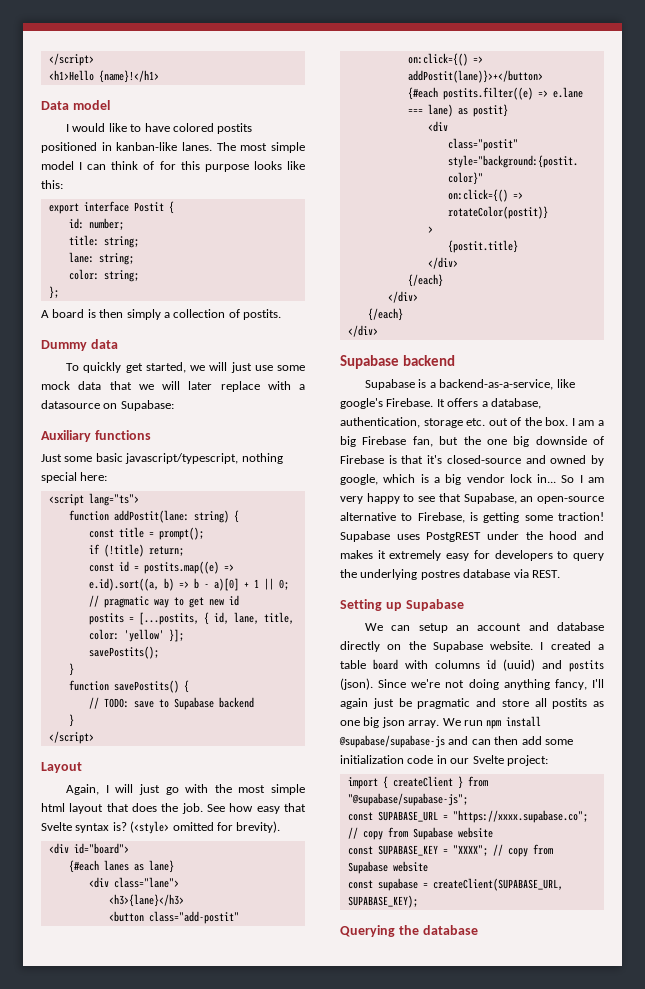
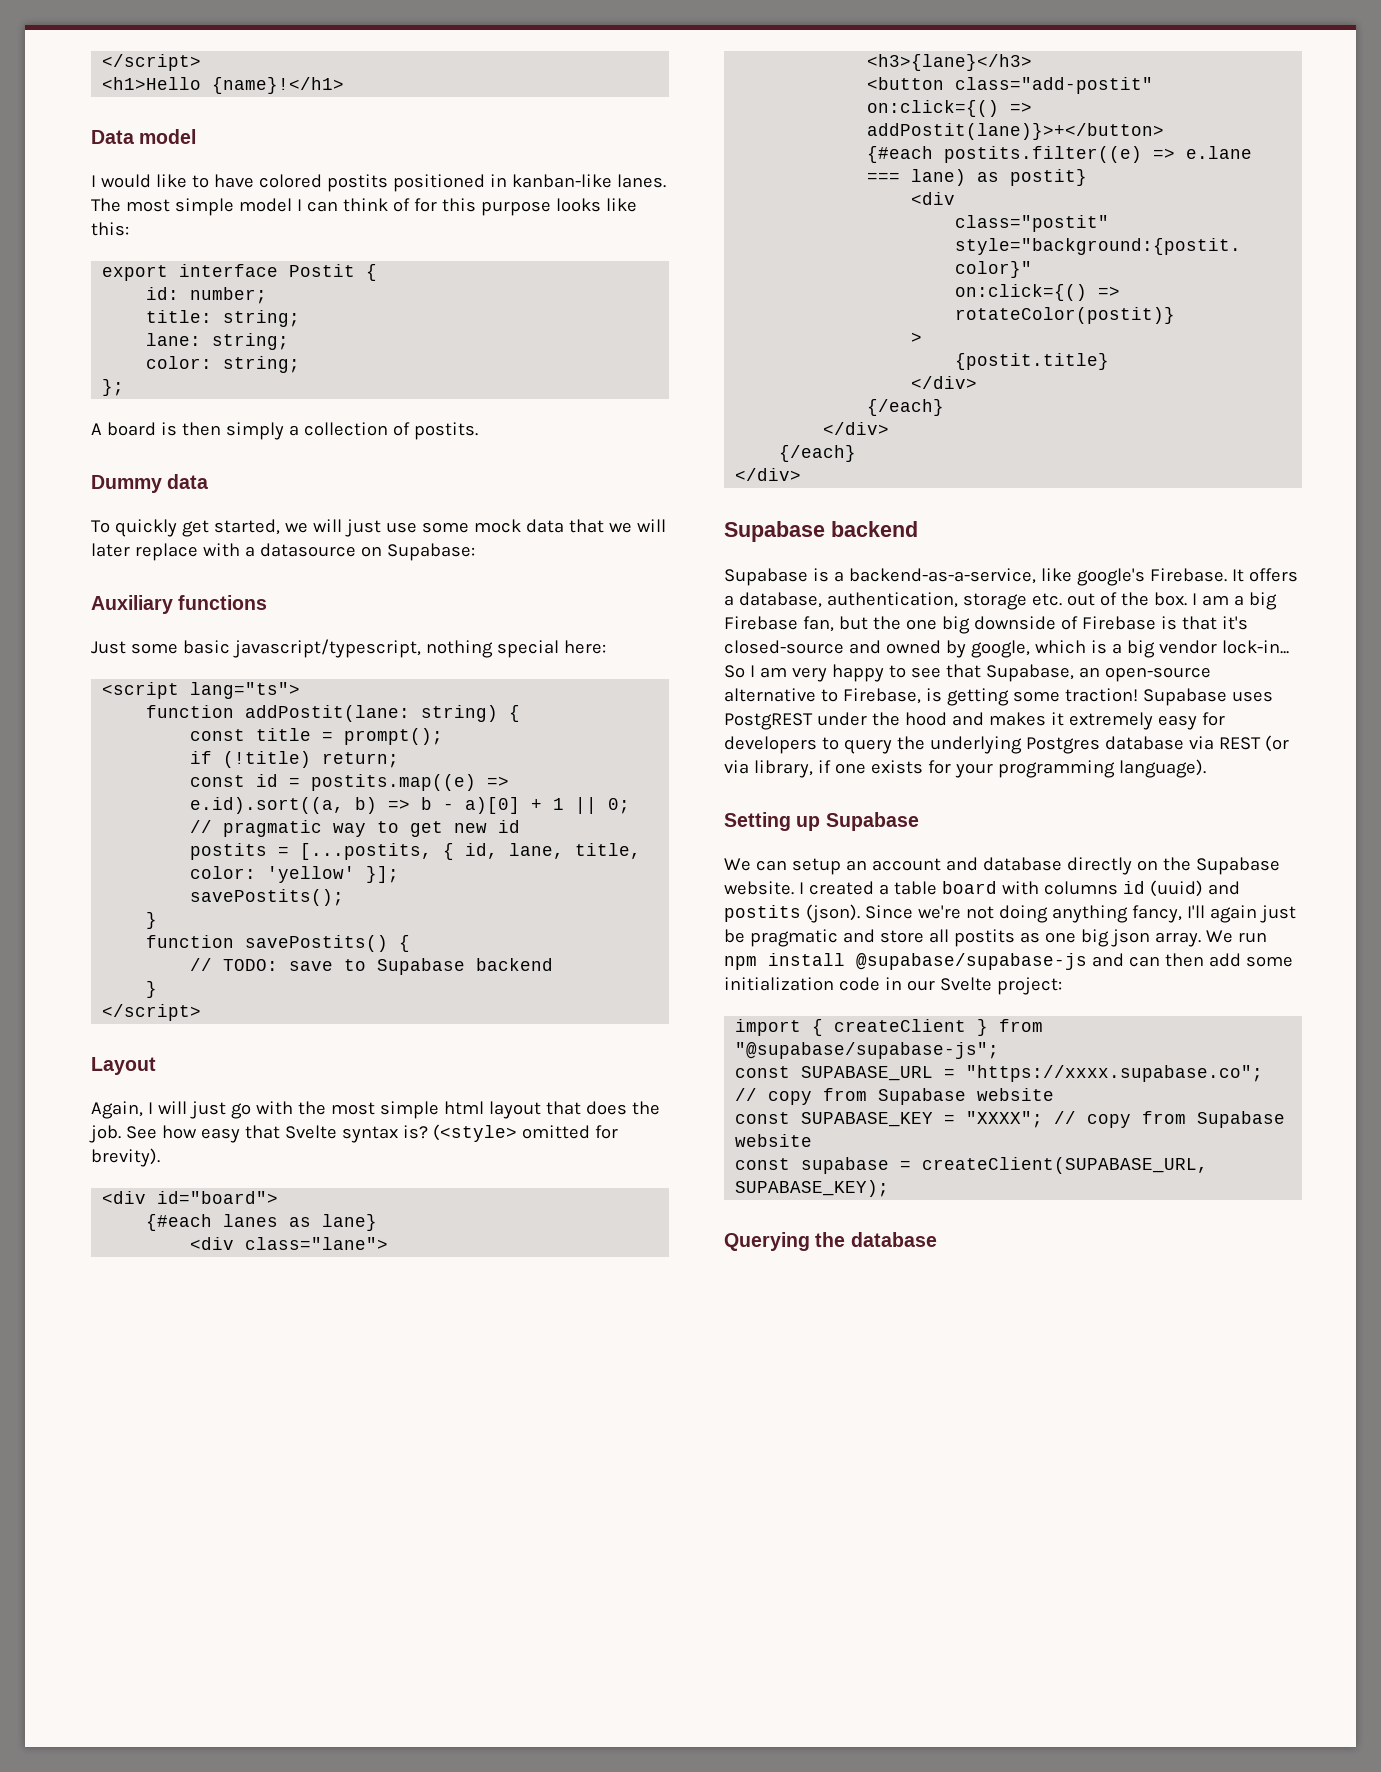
[509,474,557,483] lock in... -> [1221,640,1289,654] lock-in...
[420,570,460,580] postres -> [1025,737,1100,754] Postgres
[531,570,560,578] REST. -> [1218,735,1289,752] [724,759,1206,778] REST (or via library, if one exists for your programming language).

